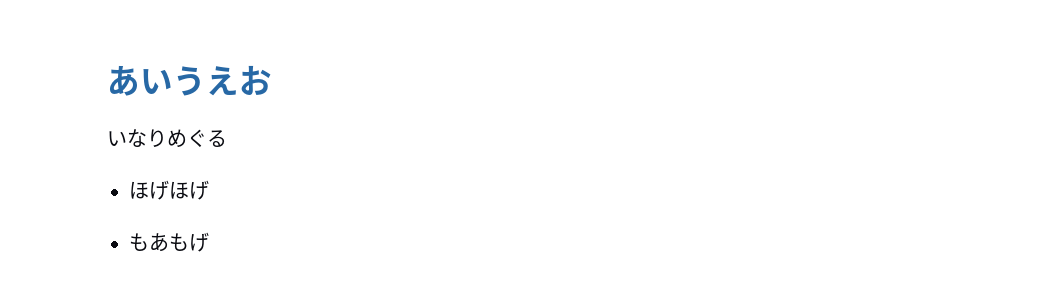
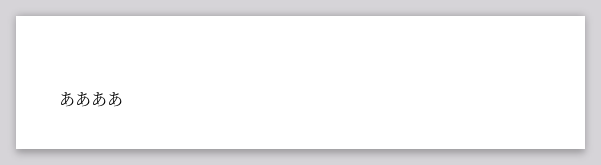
[107,65,272,96] [107,129,227,148] [129,180,209,200] [129,232,209,252] あいうえお // いなりめぐる // ほげほげ // もあもげ -> [59,92,123,107] ああああ

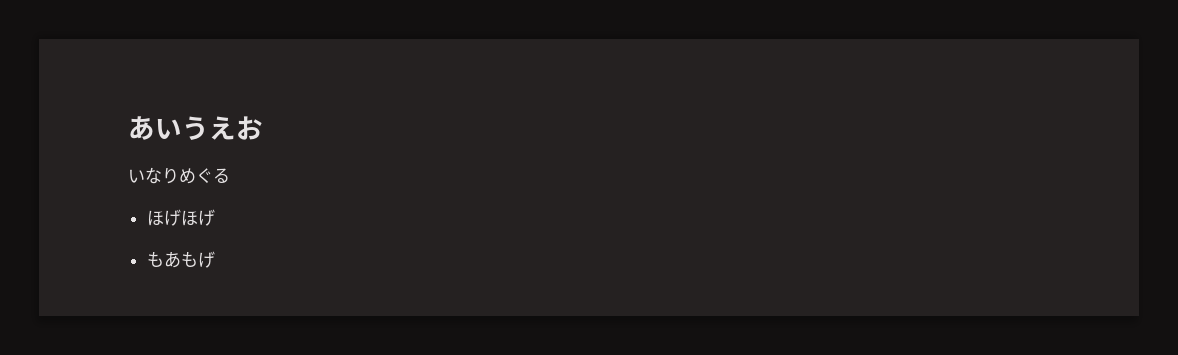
[59,92,123,107] ああああ -> [128,116,263,140] [128,167,230,184] [146,209,215,226] [146,251,215,268] あいうえお // いなりめぐる // ほげほげ // もあもげ

